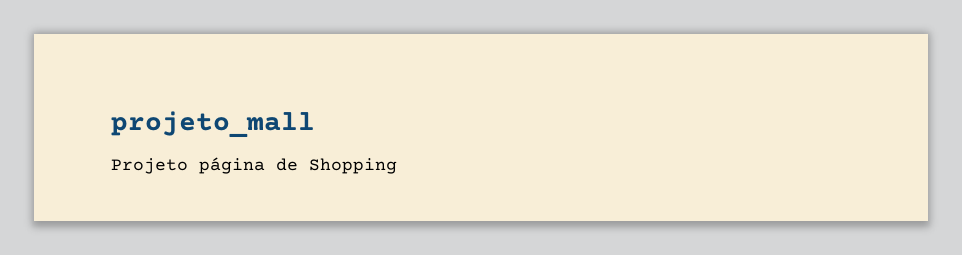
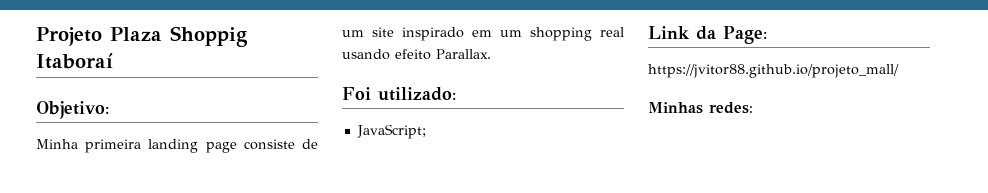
[111,111,315,138] [111,157,397,174] projeto_mall // Projeto página de Shopping -> [36,26,248,47] [36,53,113,69] [36,101,109,119] [36,139,318,153] [342,27,624,41] [342,49,491,60] [342,87,456,101] [356,124,426,139] [648,26,767,44] [648,64,899,78] [648,102,753,114] Projeto Plaza Shoppig Itaboraí // Objetivo: // Minha primeira landing page consiste de um site inspirado em um shopping real usando efeito Parallax. // Foi utilizado: // JavaScript; // Link da Page: // https://jvitor88.github.io/projeto_mall/ // Minhas redes:

